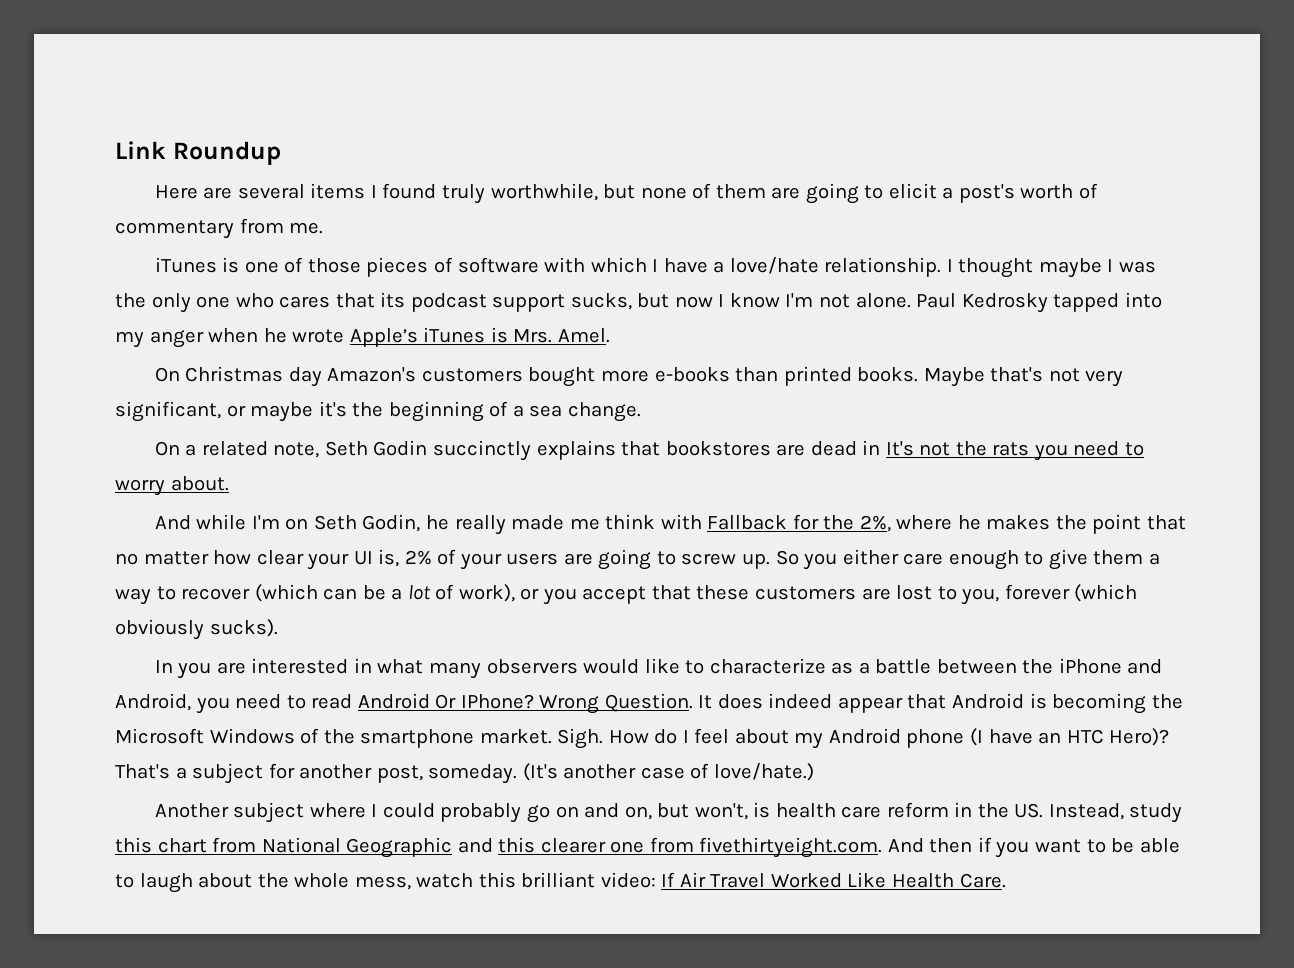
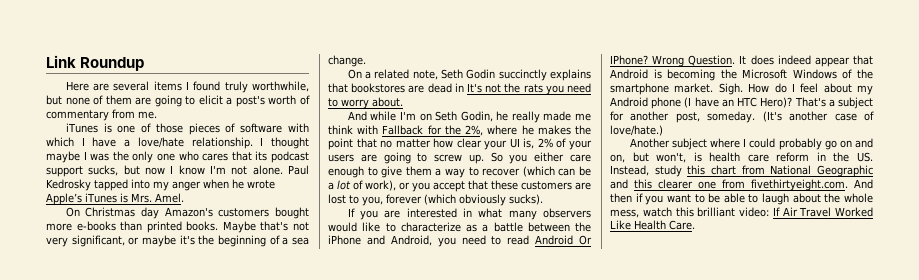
[154,660,173,673] In -> [347,208,355,217] If

